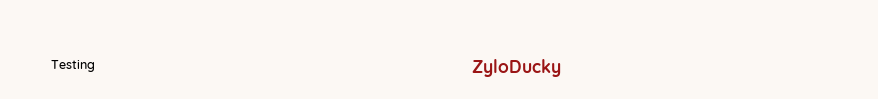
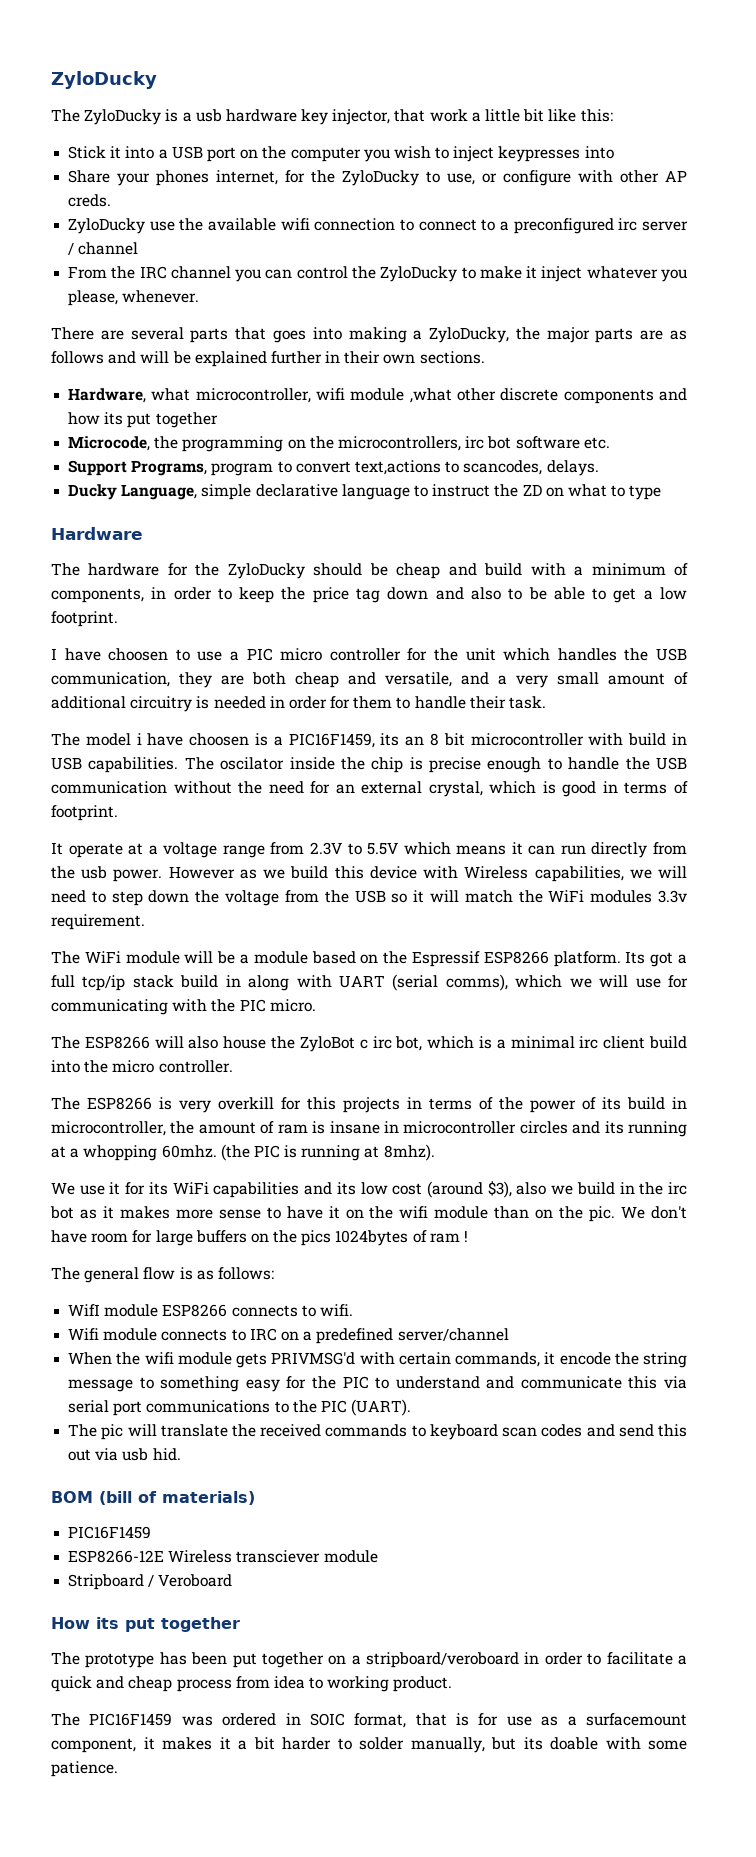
[51,60,95,72] [472,59,561,77] Testing // ZyloDucky -> [51,71,157,89] [51,109,613,125] [68,146,614,162] [68,170,688,186] [68,194,112,207] [68,218,689,234] [68,242,139,255] [68,266,687,282] [68,290,200,306] [51,327,688,343] [51,351,485,367] [68,388,688,404] [68,412,218,428] [68,436,610,452] [68,460,599,476] [68,484,662,500] [51,527,143,540] [51,563,688,579] [51,587,687,603] [51,611,118,627] [51,648,688,661] [51,672,688,688] [51,696,547,712] [51,733,687,748] [51,757,687,773] [51,781,689,797] [51,805,118,821] [51,842,687,858] [51,866,687,882] [51,890,687,906] [51,914,145,930] [51,951,687,967] [51,974,689,991] [51,999,316,1015] [51,1036,687,1052] [51,1060,233,1073] [51,1097,687,1113] [51,1121,687,1137] [51,1144,435,1161] [51,1181,687,1198] [50,1206,688,1222] [51,1230,469,1246] [51,1267,274,1283] [68,1304,353,1317] [68,1328,509,1344] [68,1352,687,1368] [68,1376,687,1392] [68,1399,412,1416] [68,1424,687,1440] [68,1448,181,1461] [51,1491,255,1505] [68,1526,152,1539] [68,1550,378,1563] [68,1574,233,1590] [51,1617,240,1632] [51,1652,687,1668] [51,1676,453,1692] [51,1713,687,1728] [51,1737,687,1753] [51,1761,118,1777] ZyloDucky // The ZyloDucky is a usb hardware key injector, that work a little bit like this: // Stick it into a USB port on the computer you wish to inject keypresses into // Share your phones internet, for the ZyloDucky to use, or configure with other AP creds. // ZyloDucky use the available wifi connection to connect to a preconfigured irc server / channel // From the IRC channel you can control the ZyloDucky to make it inject whatever you please, whenever. // There are several parts that goes into making a ZyloDucky, the major parts are as follows and will be explained further in their own sections. // Hardware, what microcontroller, wifi module ,what other discrete components and how its put together // Microcode, the programming on the microcontrollers, irc bot software etc. // Support Programs, program to convert text,actions to scancodes, delays. // Ducky Language, simple declarative language to instruct the ZD on what to type // Hardware // The hardware for the ZyloDucky should be cheap and build with a minimum of components, in order to keep the price tag down and also to be able to get a low footprint. // I have choosen to use a PIC micro controller for the unit which handles the USB communication, they are both cheap and versatile, and a very small amount of additional circuitry is needed in order for them to handle their task. // The model i have choosen is a PIC16F1459, its an 8 bit microcontroller with build in USB capabilities. The oscilator inside the chip is precise enough to handle the USB communication without the need for an external crystal, which is good in terms of footprint. // It operate at a voltage range from 2.3V to 5.5V which means it can run directly from the usb power. However as we build this device with Wireless capabilities, we will need to step down the voltage from the USB so it will match the WiFi modules 3.3v requirement. // The WiFi module will be a module based on the Espressif ESP8266 platform. Its got a full tcp/ip stack build in along with UART (serial comms), which we will use for communicating with the PIC micro. // The ESP8266 will also house the ZyloBot c irc bot, which is a minimal irc client build into the micro controller. // The ESP8266 is very overkill for this projects in terms of the power of its build in microcontroller, the amount of ram is insane in microcontroller circles and its running at a whopping 60mhz. (the PIC is running at 8mhz). // We use it for its WiFi capabilities and its low cost (around $3), also we build in the irc bot as it makes more sense to have it on the wifi module than on the pic. We don't have room for large buffers on the pics 1024bytes of ram ! // The general flow is as follows: // WifI module ESP8266 connects to wifi. // Wifi module connects to IRC on a predefined server/channel // When the wifi module gets PRIVMSG'd with certain commands, it encode the string message to something easy for the PIC to understand and communicate this via serial port communications to the PIC (UART). // The pic will translate the received commands to keyboard scan codes and send this out via usb hid. // BOM (bill of materials) // PIC16F1459 // ESP8266-12E Wireless transciever module // Stripboard / Veroboard // How its put together // The prototype has been put together on a stripboard/veroboard in order to facilitate a quick and cheap process from idea to working product. // The PIC16F1459 was ordered in SOIC format, that is for use as a surfacemount component, it makes it a bit harder to solder manually, but its doable with some patience.

